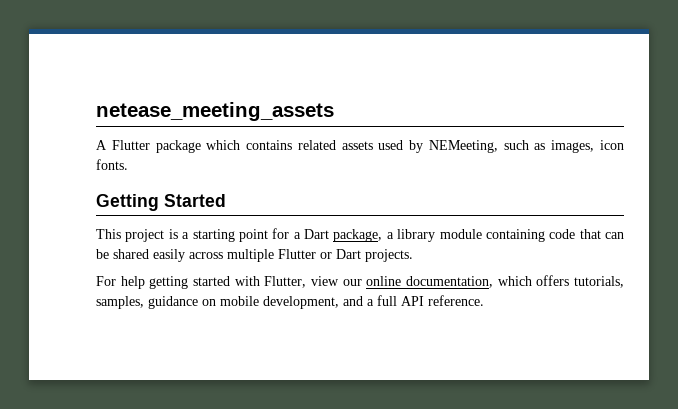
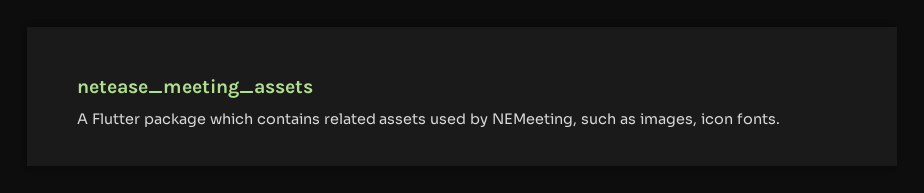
[96,194,226,211] [96,228,624,242] [96,249,413,262] [96,275,624,289] [96,295,484,309] // Getting Started // This project is a starting point for a Dart package, a library module containing code that can be shared easily across multiple Flutter or Dart projects. // For help getting started with Flutter, view our online documentation, which offers tutorials, samples, guidance on mobile development, and a full API reference. -> (780, 119) none

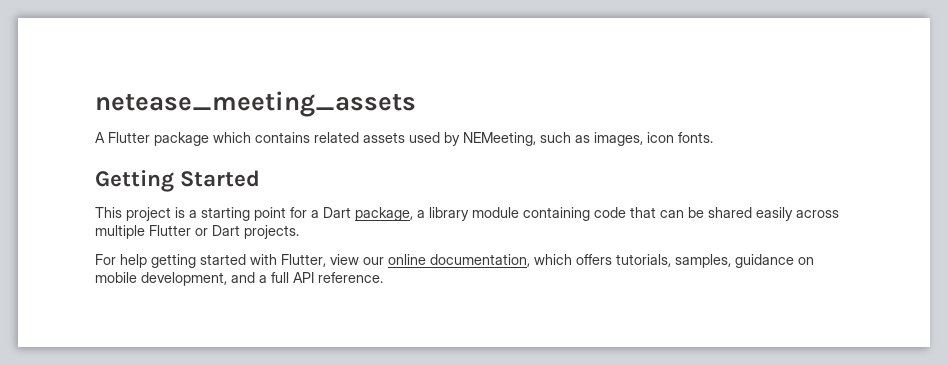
(780, 119) none -> [95,170,261,192] [95,207,839,221] [95,225,299,239] [95,254,814,268] [95,272,383,286] // Getting Started // This project is a starting point for a Dart package, a library module containing code that can be shared easily across multiple Flutter or Dart projects. // For help getting started with Flutter, view our online documentation, which offers tutorials, samples, guidance on mobile development, and a full API reference.

